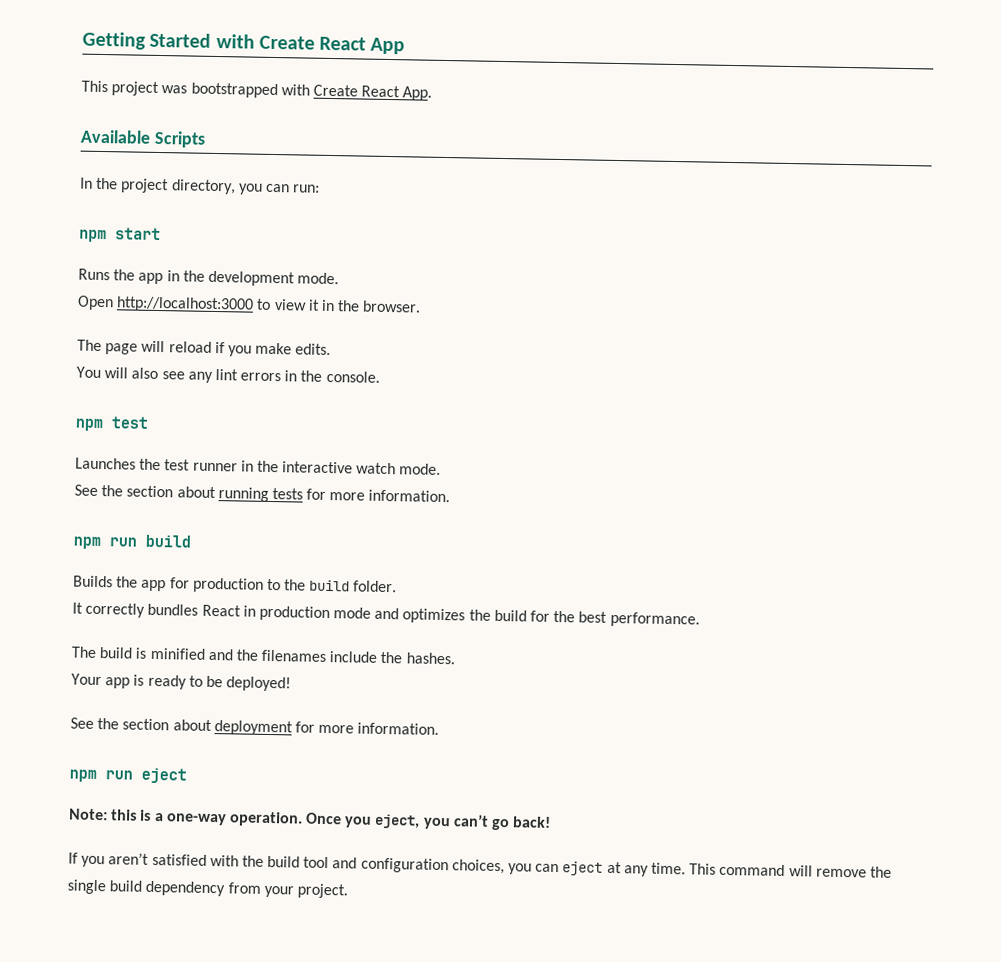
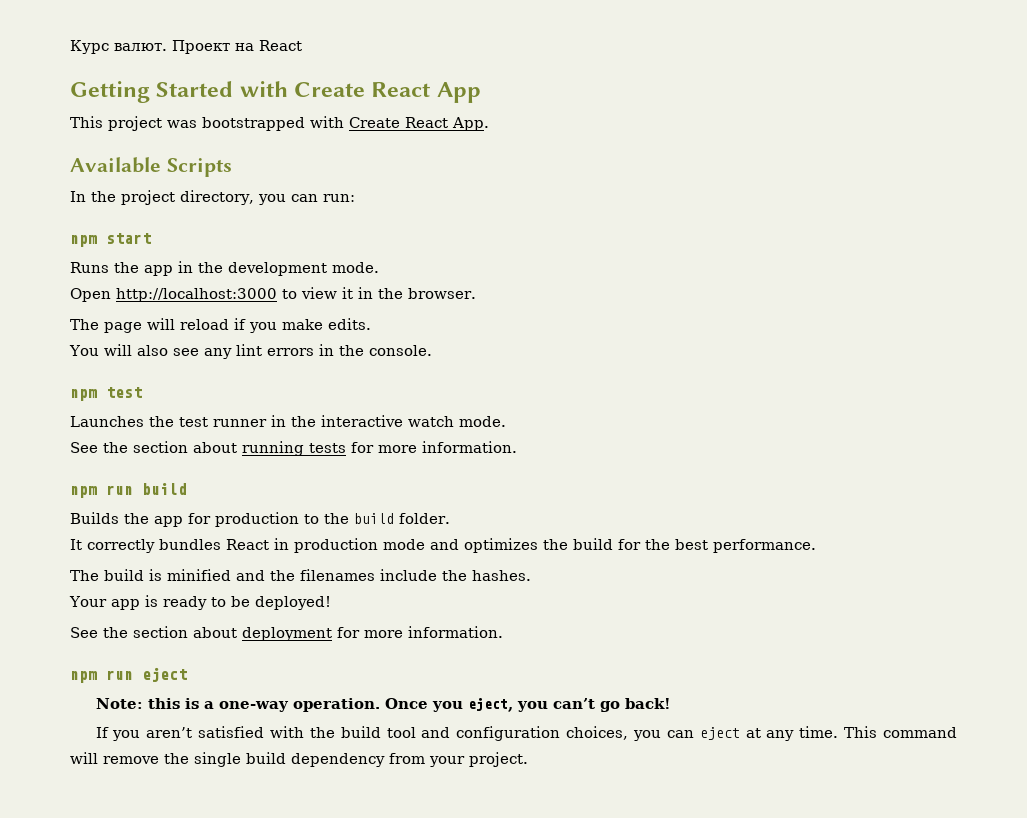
(82, 40) none -> [70,40,302,54] Курс валют. Проект на React //

